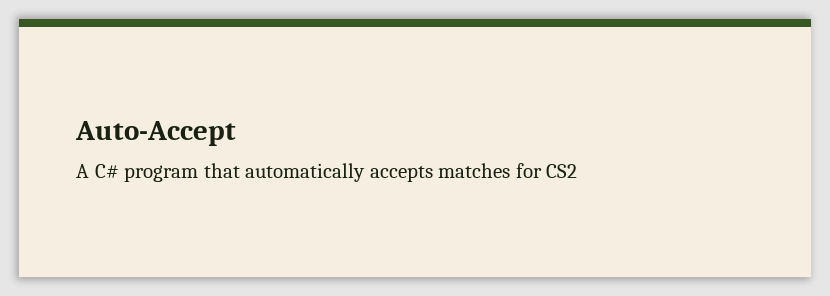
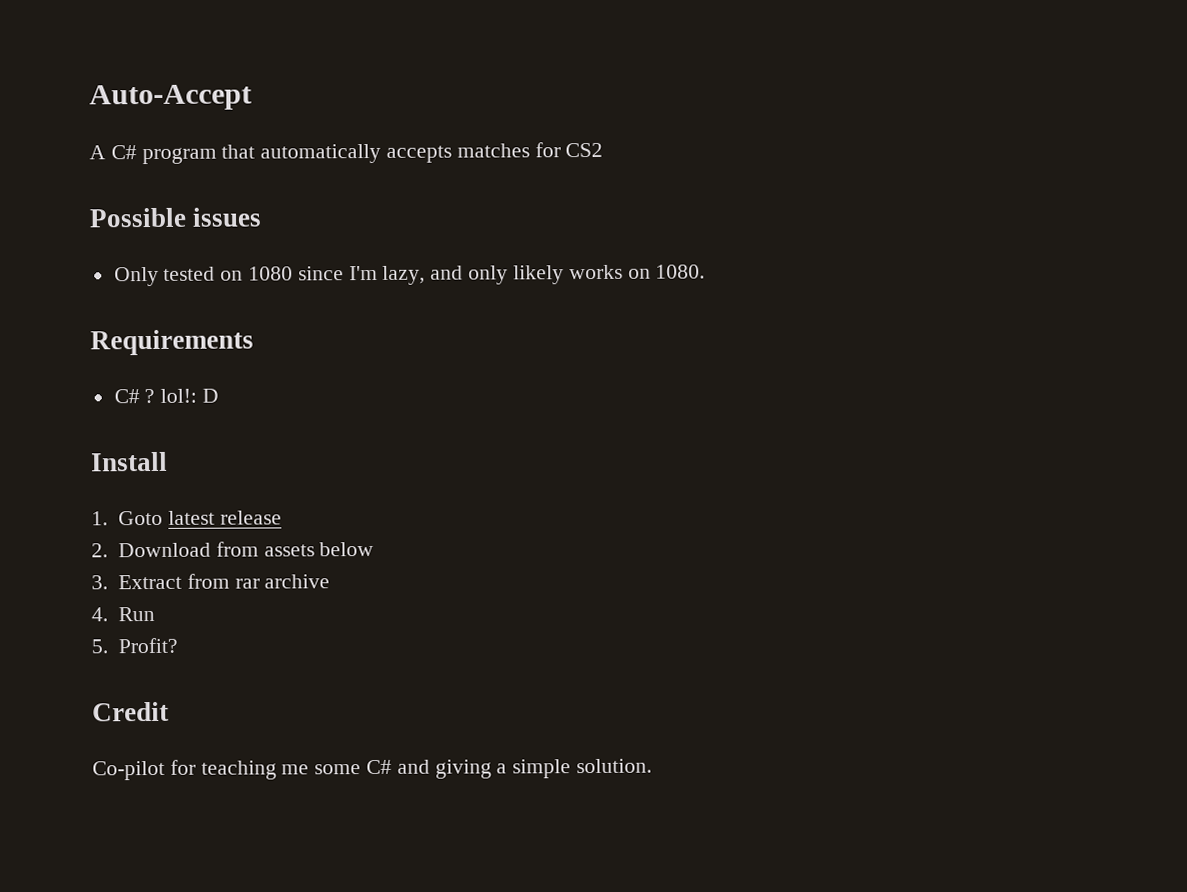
(578, 171) none -> [89,207,263,228] [113,264,706,287] [90,329,254,356] [113,388,220,404] [91,451,168,472] [91,510,282,526] [91,541,375,558] [91,573,331,590] [91,606,156,622] [91,637,179,654] [92,701,169,722] [92,758,653,781] // Possible issues // Only tested on 1080 since I'm lazy, and only likely works on 1080. // Requirements // C# ? lol!: D // Install // 1. Goto latest release // 2. Download from assets below // 3. Extract from rar archive // 4. Run // 5. Profit? // Credit // Co-pilot for teaching me some C# and giving a simple solution.

